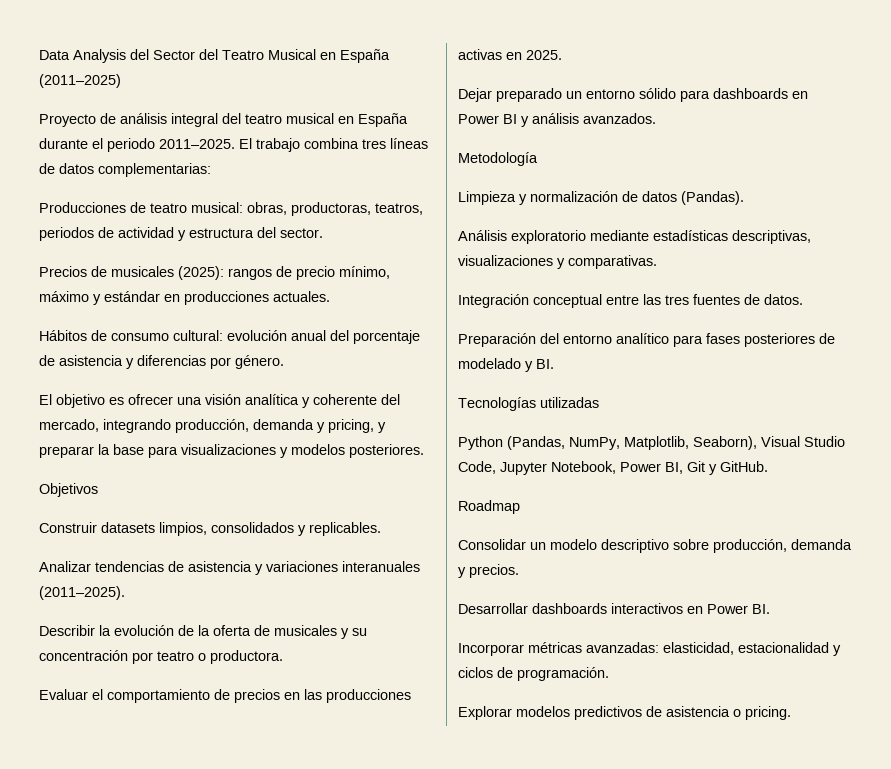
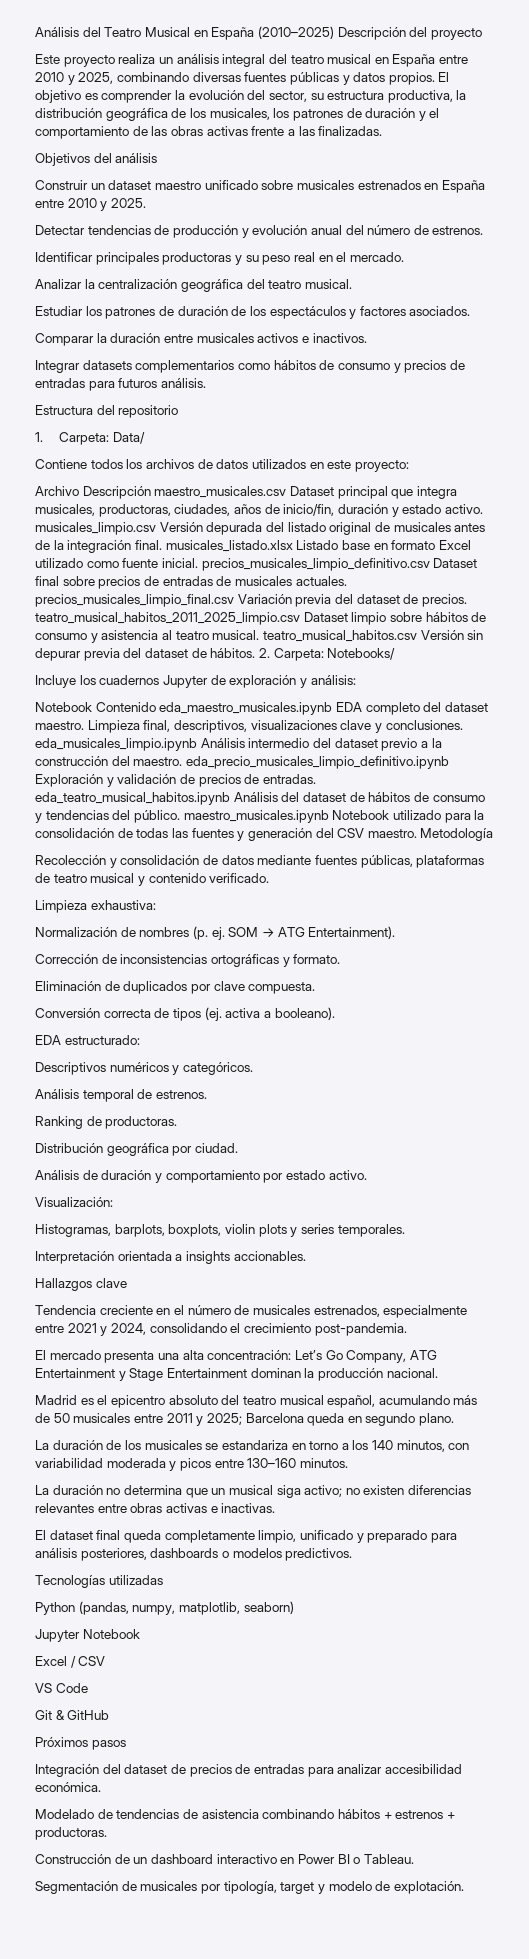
[39,49,195,63] Data Analysis del Sector -> [35,27,79,37] Análisis
[39,74,121,88] [39,113,116,127] (2011–2025) // Proyecto de -> [257,26,482,40] [35,54,173,67] (2010–2025) Descripción del proyecto // Este proyecto realiza un
[39,138,428,152] [39,163,211,177] [39,202,423,216] [39,227,323,241] [39,266,390,280] [39,291,330,305] [39,330,420,344] [39,355,284,369] [39,394,400,408] [39,419,386,433] [39,444,424,458] [39,483,98,497] [39,522,381,536] [39,561,420,575] [39,586,125,600] [39,625,367,639] [39,650,283,664] [39,689,411,703] [458,49,562,60] [458,88,808,102] [458,113,656,127] [458,152,538,166] [458,191,744,205] [458,230,811,244] [458,255,657,269] [458,294,803,308] [458,333,835,347] [458,358,554,372] [458,397,599,411] [458,436,845,450] [458,461,768,475] [458,500,520,514] [458,539,852,553] [458,564,519,578] [458,603,770,614] [458,642,841,656] [458,667,609,681] [458,706,791,720] durante el periodo 2011–2025. El trabajo combina tres líneas de datos complementarias: // Producciones de teatro musical: obras, productoras, teatros, periodos de actividad y estructura del sector. // Precios de musicales (2025): rangos de precio mínimo, máximo y estándar en producciones actuales. // Hábitos de consumo cultural: evolución anual del porcentaje de asistencia y diferencias por género. // El objetivo es ofrecer una visión analítica y coherente del mercado, integrando producción, demanda y pricing, y preparar la base para visualizaciones y modelos posteriores. // Objetivos // Construir datasets limpios, consolidados y replicables. // Analizar tendencias de asistencia y variaciones interanuales (2011–2025). // Describir la evolución de la oferta de musicales y su concentración por teatro o productora. // Evaluar el comportamiento de precios en las producciones activas en 2025. // Dejar preparado un entorno sólido para dashboards en Power BI y análisis avanzados. // Metodología // Limpieza y normalización de datos (Pandas). // Análisis exploratorio mediante estadísticas descriptivas, visualizaciones y comparativas. // Integración conceptual entre las tres fuentes de datos. // Preparación del entorno analítico para fases posteriores de modelado y BI. // Tecnologías utilizadas // Python (Pandas, NumPy, Matplotlib, Seaborn), Visual Studio Code, Jupyter Notebook, Power BI, Git y GitHub. // Roadmap // Consolidar un modelo descriptivo sobre producción, demanda y precios. // Desarrollar dashboards interactivos en Power BI. // Incorporar métricas avanzadas: elasticidad, estacionalidad y ciclos de programación. // Explorar modelos predictivos de asistencia o pricing. -> [439,55,469,64] [35,72,450,85] [35,90,467,103] [35,108,440,121] [35,126,383,139] [35,153,158,166] [35,180,485,193] [35,198,146,211] [35,225,484,238] [35,252,404,265] [35,279,352,292] [35,306,471,319] [35,333,367,346] [35,360,465,373] [35,378,206,391] [35,405,179,418] [35,432,145,445] [35,459,409,472] [35,486,457,499] [35,504,483,517] [35,522,486,535] [35,540,471,553] [35,558,478,571] [35,576,347,589] [35,594,467,607] [35,612,487,625] [35,630,484,643] [35,648,396,661] [35,675,356,688] [35,702,488,715] [35,720,463,733] [35,738,442,751] [35,756,449,769] [35,774,316,787] [35,792,485,805] [35,810,485,823] [35,828,494,841] [35,855,485,868] [35,873,270,886] [35,900,156,913] [35,926,396,940] [35,954,341,967] [35,981,316,994] [35,1007,335,1021] [35,1035,140,1045] [35,1062,253,1075] [35,1089,207,1102] [35,1116,178,1129] [35,1143,238,1156] [35,1170,367,1183] [35,1197,113,1207] [35,1224,405,1237] [35,1251,306,1264] [35,1278,127,1291] [35,1305,468,1318] [35,1323,407,1336] [35,1350,437,1363] [35,1368,438,1381] [35,1395,478,1408] [35,1413,455,1426] [35,1440,470,1452] [35,1458,348,1471] [35,1485,472,1498] [35,1503,276,1513] [35,1530,457,1543] [35,1548,353,1561] [35,1575,163,1588] [35,1601,294,1615] [35,1629,140,1642] [35,1656,106,1668] [35,1683,88,1693] [35,1710,110,1720] [35,1737,126,1750] [35,1764,462,1777] [35,1782,101,1792] [35,1809,455,1819] [35,1827,107,1840] [35,1854,414,1864] [35,1881,464,1894] entre 2010 y 2025, combinando diversas fuentes públicas y datos propios. El objetivo es comprender la evolución del sector, su estructura productiva, la distribución geográfica de los musicales, los patrones de duración y el comportamiento de las obras activas frente a las finalizadas. // Objetivos del análisis // Construir un dataset maestro unificado sobre musicales estrenados en España entre 2010 y 2025. // Detectar tendencias de producción y evolución anual del número de estrenos. // Identificar principales productoras y su peso real en el mercado. // Analizar la centralización geográfica del teatro musical. // Estudiar los patrones de duración de los espectáculos y factores asociados. // Comparar la duración entre musicales activos e inactivos. // Integrar datasets complementarios como hábitos de consumo y precios de entradas para futuros análisis. // Estructura del repositorio // 1. Carpeta: Data/ // Contiene todos los archivos de datos utilizados en este proyecto: // Archivo Descripción maestro_musicales.csv Dataset principal que integra musicales, productoras, ciudades, años de inicio/fin, duración y estado activo. musicales_limpio.csv Versión depurada del listado original de musicales antes de la integración final. musicales_listado.xlsx Listado base en formato Excel utilizado como fuente inicial. precios_musicales_limpio_definitivo.csv Dataset final sobre precios de entradas de musicales actuales. precios_musicales_limpio_final.csv Variación previa del dataset de precios. teatro_musical_habitos_2011_2025_limpio.csv Dataset limpio sobre hábitos de consumo y asistencia al teatro musical. teatro_musical_habitos.csv Versión sin depurar previa del dataset de hábitos. 2. Carpeta: Notebooks/ // Incluye los cuadernos Jupyter de exploración y análisis: // Notebook Contenido eda_maestro_musicales.ipynb EDA completo del dataset maestro. Limpieza final, descriptivos, visualizaciones clave y conclusiones. eda_musicales_limpio.ipynb Análisis intermedio del dataset previo a la construcción del maestro. eda_precio_musicales_limpio_definitivo.ipynb Exploración y validación de precios de entradas. eda_teatro_musical_habitos.ipynb Análisis del dataset de hábitos de consumo y tendencias del público. maestro_musicales.ipynb Notebook utilizado para la consolidación de todas las fuentes y generación del CSV maestro. Metodología // Recolección y consolidación de datos mediante fuentes públicas, plataformas de teatro musical y contenido verificado. // Limpieza exhaustiva: // Normalización de nombres (p. ej. SOM → ATG Entertainment). // Corrección de inconsistencias ortográficas y formato. // Eliminación de duplicados por clave compuesta. // Conversión correcta de tipos (ej. activa a booleano). // EDA estructurado: // Descriptivos numéricos y categóricos. // Análisis temporal de estrenos. // Ranking de productoras. // Distribución geográfica por ciudad. // Análisis de duración y comportamiento por estado activo. // Visualización: // Histogramas, barplots, boxplots, violin plots y series temporales. // Interpretación orientada a insights accionables. // Hallazgos clave // Tendencia creciente en el número de musicales estrenados, especialmente entre 2021 y 2024, consolidando el crecimiento post-pandemia. // El mercado presenta una alta concentración: Let’s Go Company, ATG Entertainment y Stage Entertainment dominan la producción nacional. // Madrid es el epicentro absoluto del teatro musical español, acumulando más de 50 musicales entre 2011 y 2025; Barcelona queda en segundo plano. // La duración de los musicales se estandariza en torno a los 140 minutos, con variabilidad moderada y picos entre 130–160 minutos. // La duración no determina que un musical siga activo; no existen diferencias relevantes entre obras activas e inactivas. // El dataset final queda completamente limpio, unificado y preparado para análisis posteriores, dashboards o modelos predictivos. // Tecnologías utilizadas // Python (pandas, numpy, matplotlib, seaborn) // Jupyter Notebook // Excel / CSV // VS Code // Git & GitHub // Próximos pasos // Integración del dataset de precios de entradas para analizar accesibilidad económica. // Modelado de tendencias de asistencia combinando hábitos + estrenos + productoras. // Construcción de un dashboard interactivo en Power BI o Tableau. // Segmentación de musicales por tipología, target y modelo de explotación.

